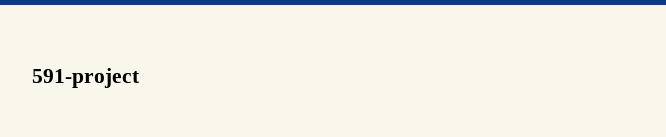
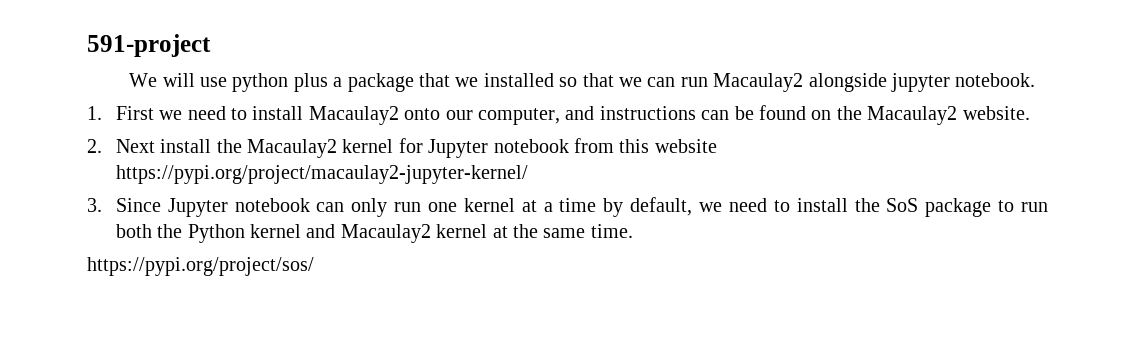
(140, 78) none -> [129,73,1036,92] [87,105,1030,125] [87,138,717,158] [115,165,528,184] [87,197,1048,217] [115,224,633,243] [87,257,314,276] // We will use python plus a package that we installed so that we can run Macaulay2 alongside jupyter notebook. // 1. First we need to install Macaulay2 onto our computer, and instructions can be found on the Macaulay2 website. // 2. Next install the Macaulay2 kernel for Jupyter notebook from this website https://pypi.org/project/macaulay2-jupyter-kernel/ // 3. Since Jupyter notebook can only run one kernel at a time by default, we need to install the SoS package to run both the Python kernel and Macaulay2 kernel at the same time. // https://pypi.org/project/sos/

